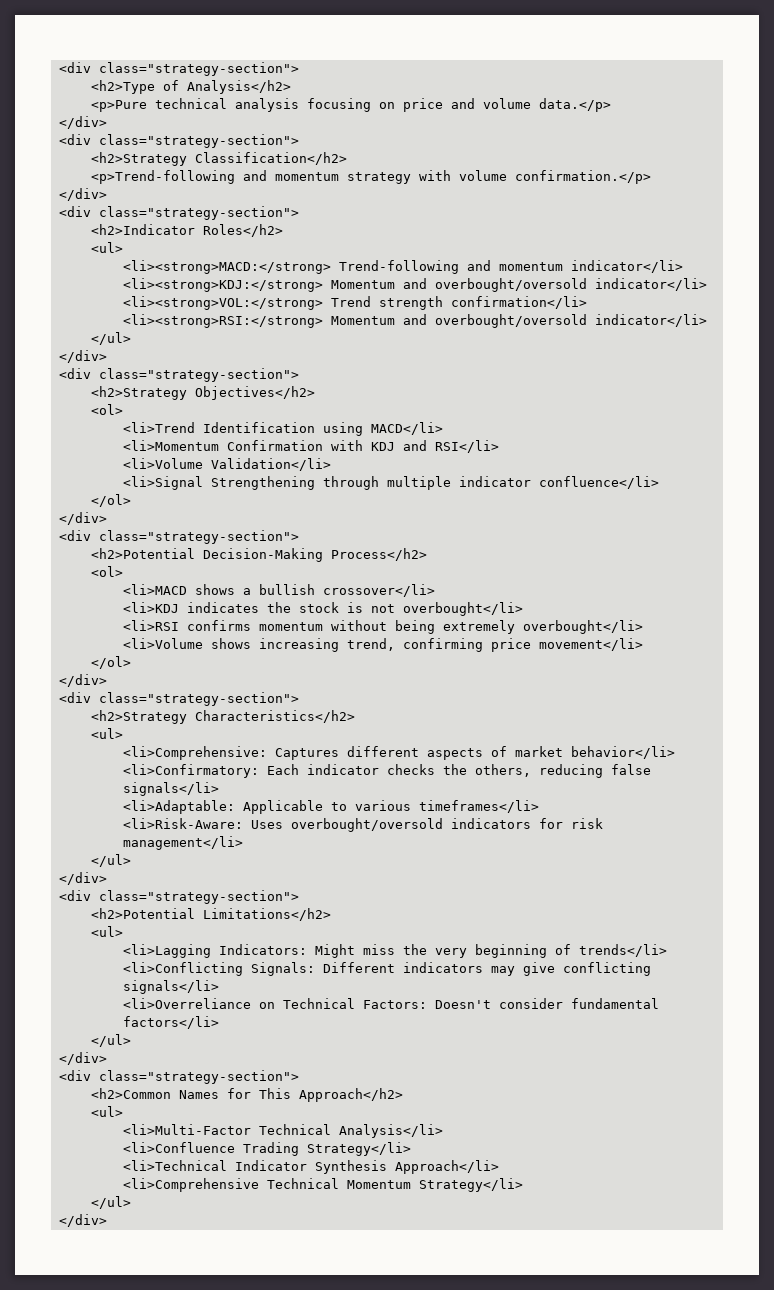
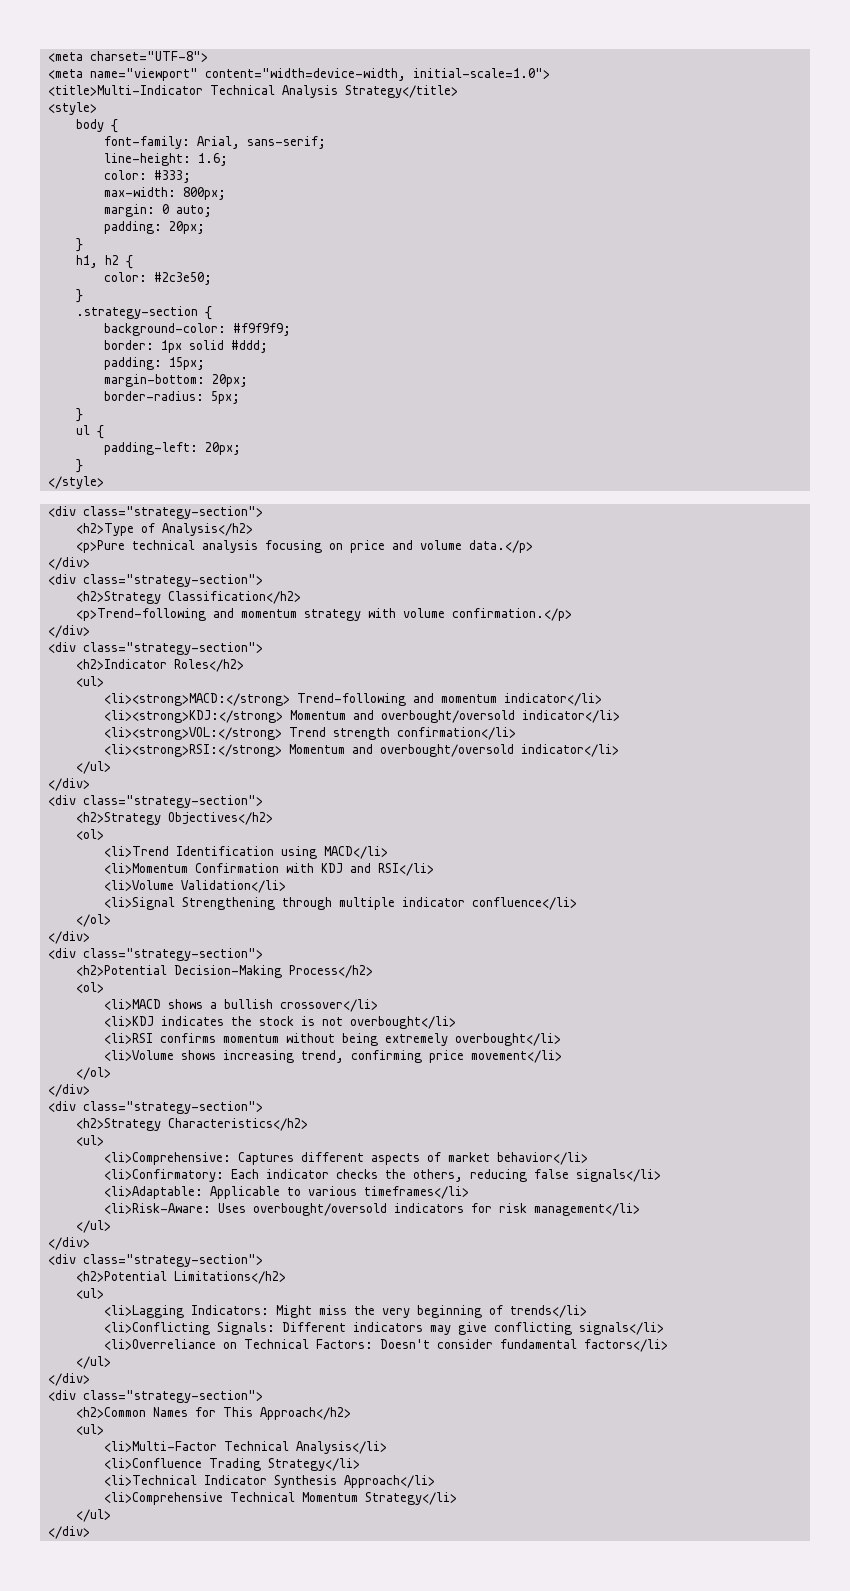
(59, 67) none -> [47,51,208,62] [47,68,550,81] [47,85,458,98] [47,102,97,115] [75,119,118,133] [103,136,326,149] [103,153,228,166] [103,170,191,183] [103,187,226,200] [103,204,212,217] [103,221,205,234] [75,238,83,252] [75,255,133,269] [103,272,212,285] [75,289,83,303] [75,306,212,320] [103,323,291,336] [103,340,268,353] [103,357,205,370] [103,374,248,387] [103,391,240,404] [75,408,83,422] [75,425,104,439] [103,442,241,455] [75,459,83,473] [47,476,104,489] <meta charset="UTF-8"> // <meta name="viewport" content="width=device-width, initial-scale=1.0"> // <title>Multi-Indicator Technical Analysis Strategy</title> // <style> // body { // font-family: Arial, sans-serif; // line-height: 1.6; // color: #333; // max-width: 800px; // margin: 0 auto; // padding: 20px; // } // h1, h2 { // color: #2c3e50; // } // .strategy-section { // background-color: #f9f9f9; // border: 1px solid #ddd; // padding: 15px; // margin-bottom: 20px; // border-radius: 5px; // } // ul { // padding-left: 20px; // } // </style> //

